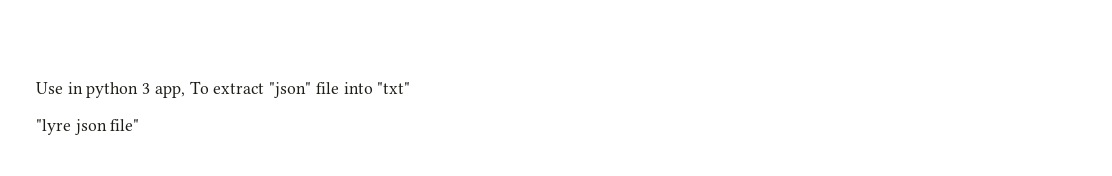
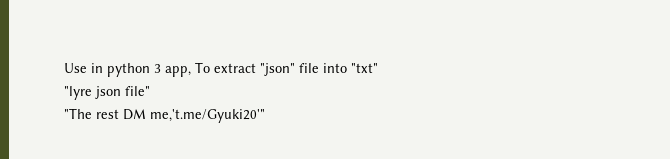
(140, 125) none -> [64,108,265,123] // "The rest DM me,'t.me/Gyuki20'"

